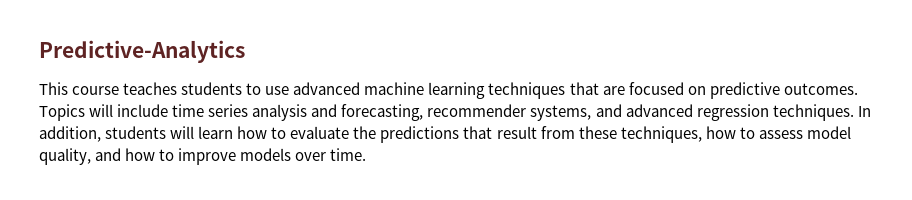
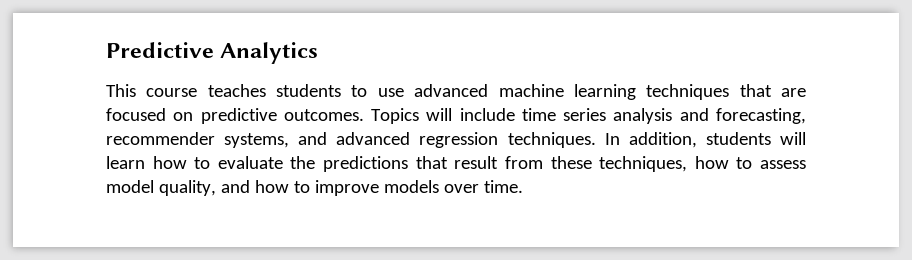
[39,40,245,63] Predictive-Analytics -> [106,42,319,64] Predictive Analytics

